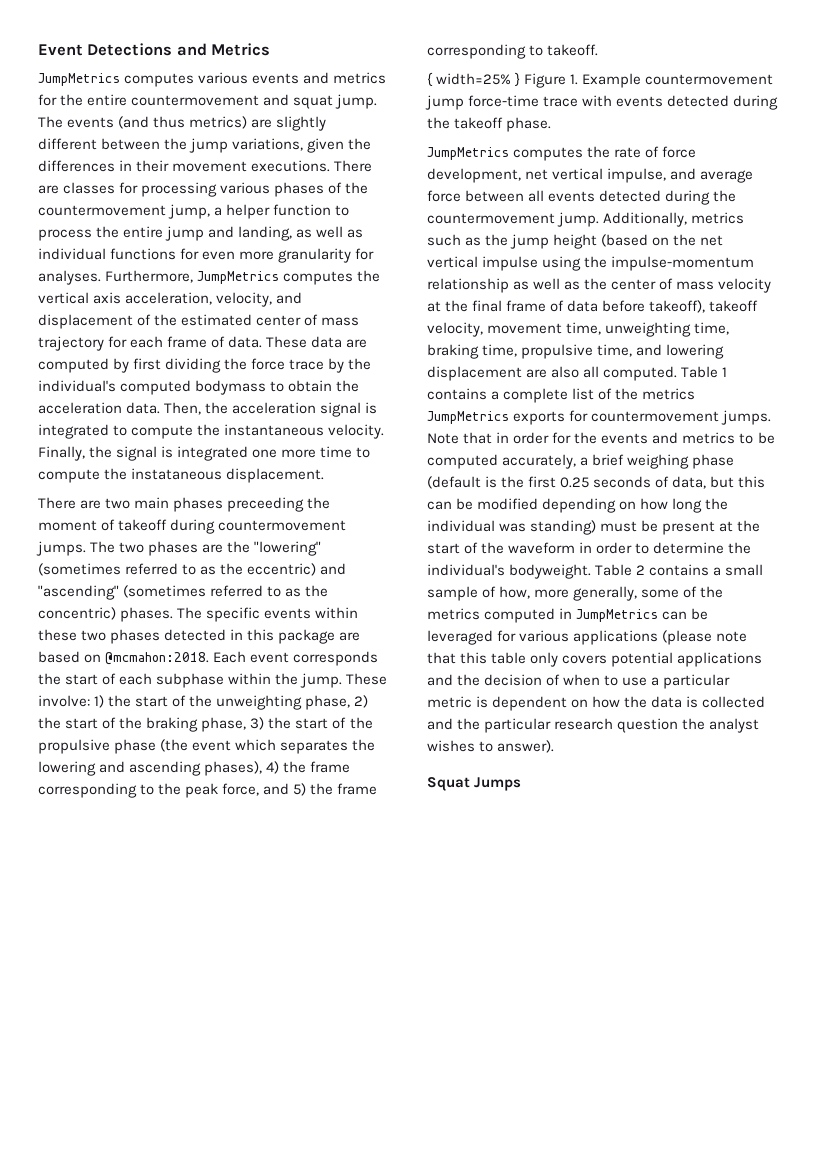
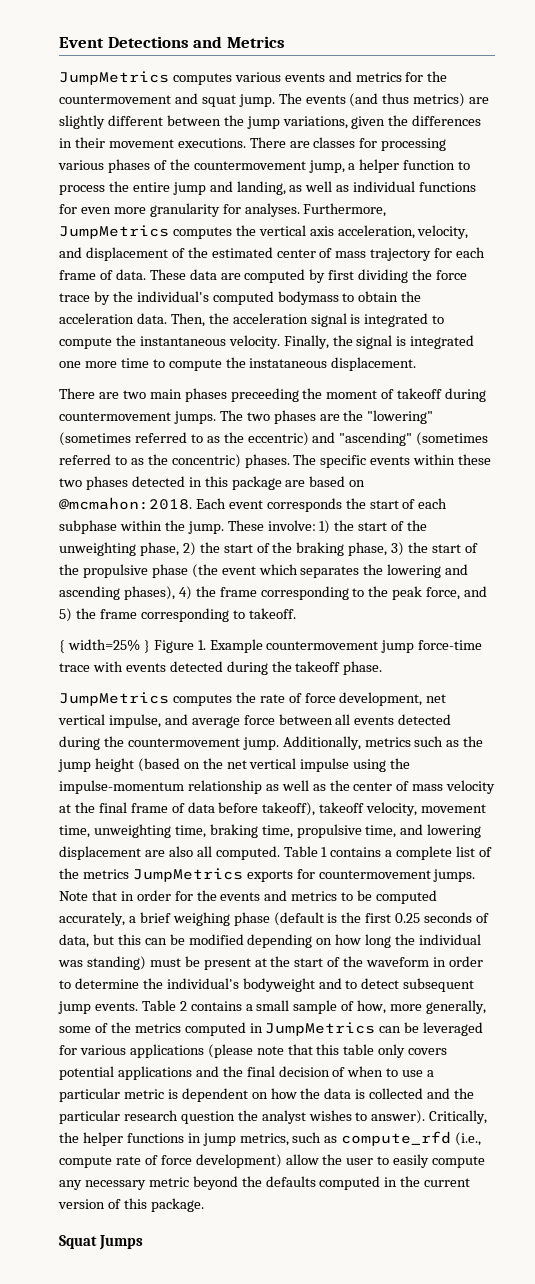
[87,94,128,106] entire -> (448, 76) none
[509,564,592,579] bodyweight. -> [242,978,475,992] [58,1001,138,1014] bodyweight and to detect subsequent jump events.
(481, 680) none -> [246,1066,275,1077] final
(555, 746) none -> [429,1110,488,1124] [59,1131,482,1146] [59,1154,486,1168] [59,1176,471,1190] [58,1198,204,1212] Critically, the helper functions in jump metrics, such as compute_rfd (i.e., compute rate of force development) allow the user to easily compute any necessary metric beyond the defaults computed in the current version of this package.

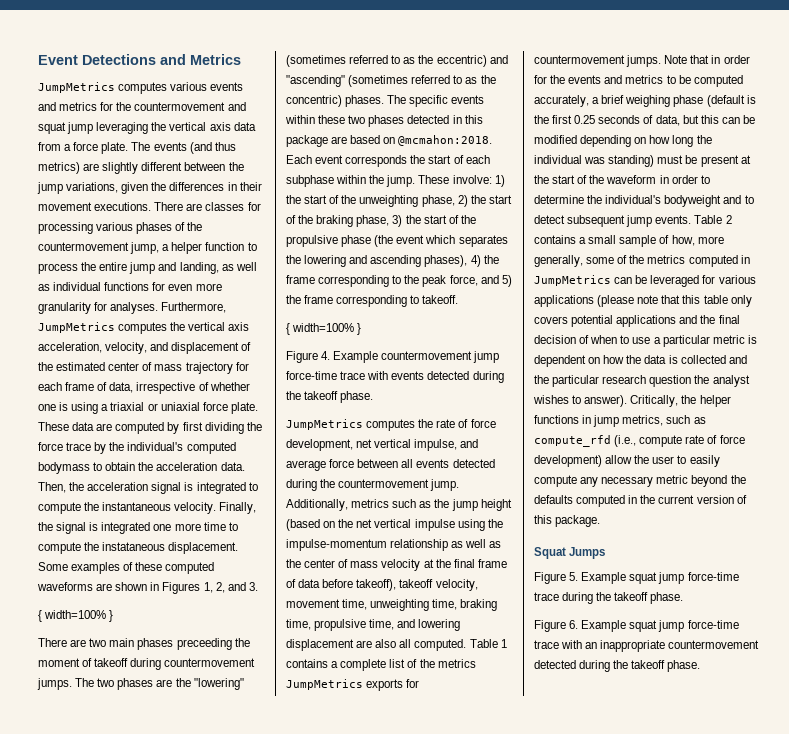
[238,94,275,107] jump. -> [67,122,256,134] [38,142,129,154] jump leveraging the vertical axis data from a force plate.
[115,269,146,280] data. -> [109,382,250,394] [38,402,258,414] data, irrespective of whether one is using a triaxial or uniaxial force plate.
(417, 364) none -> [38,562,215,574] [37,582,258,594] [38,610,114,622] Some examples of these computed waveforms are shown in Figures 1, 2, and 3. // { width=100% }
[67,639,206,653] width=25% } Figure 1. -> [292,323,362,335] [286,351,331,363] width=100% } // Figure 4.
(143, 1242) none -> [534,572,739,584] [534,592,684,604] [534,620,739,632] [534,640,760,652] [534,660,701,672] // Figure 5. Example squat jump force-time trace during the takeoff phase. // Figure 6. Example squat jump force-time trace with an inappropriate countermovement detected during the takeoff phase.

